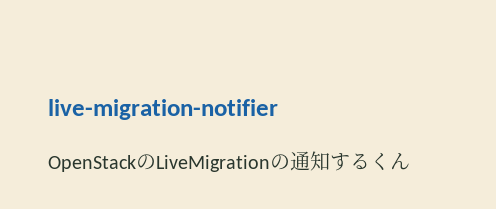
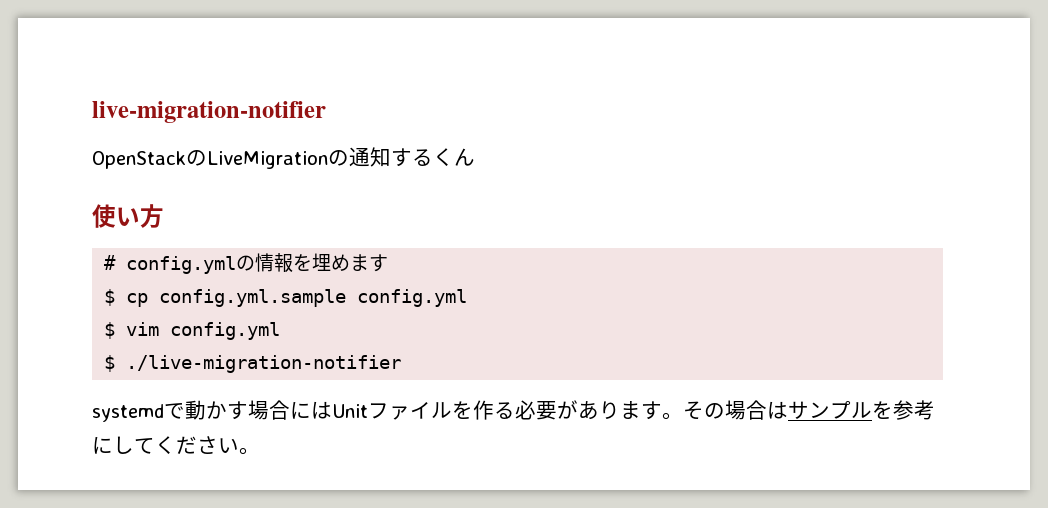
(410, 161) none -> [92,204,164,228] [104,253,389,274] [104,289,468,307] [104,322,281,340] [104,355,402,373] [92,400,935,422] [92,436,260,455] // 使い方 // # config.ymlの情報を埋めます // $ cp config.yml.sample config.yml // $ vim config.yml // $ ./live-migration-notifier // systemdで動かす場合にはUnitファイルを作る必要があります。その場合はサンプルを参考にしてください。

